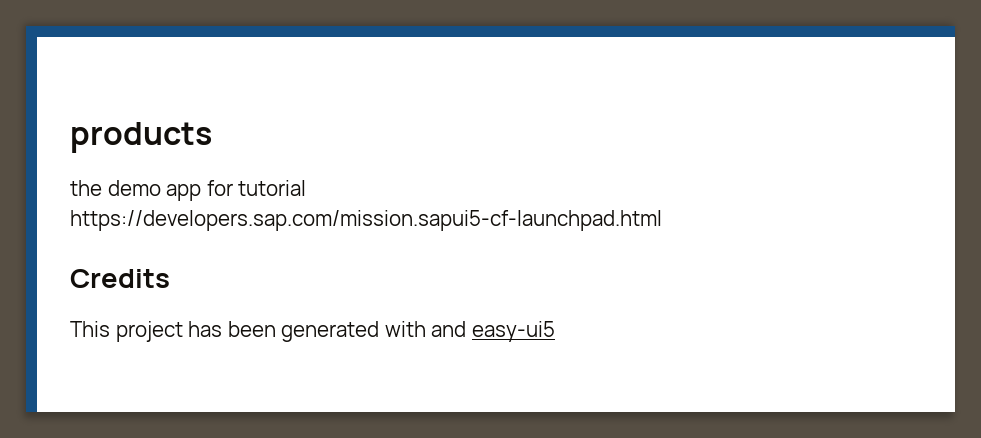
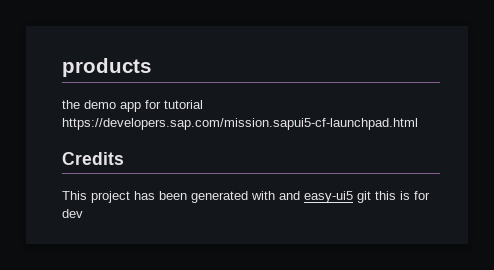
(555, 331) none -> [357,191,430,203] [62,209,83,218] git this is for dev

